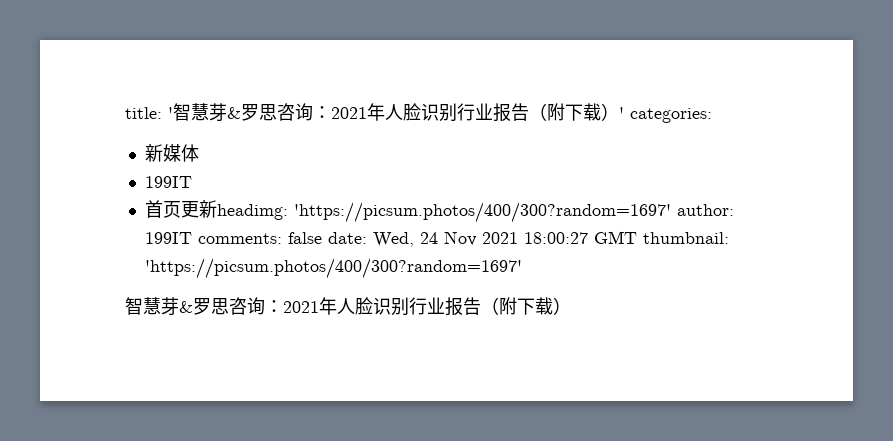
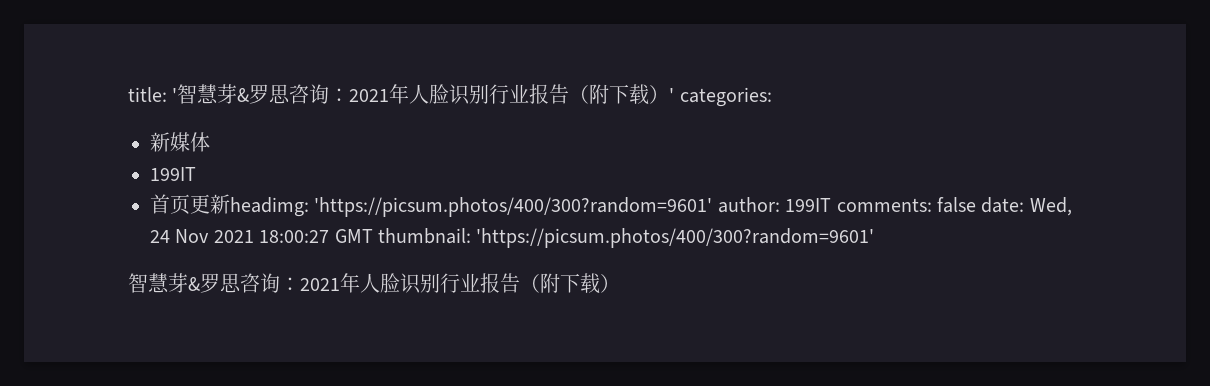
[293,202,671,223] 'https://picsum.photos/400/300?random=1697' -> [314,197,713,217] 'https://picsum.photos/400/300?random=9601'
[144,258,522,279] 'https://picsum.photos/400/300?random=1697' -> [476,228,875,248] 'https://picsum.photos/400/300?random=9601'

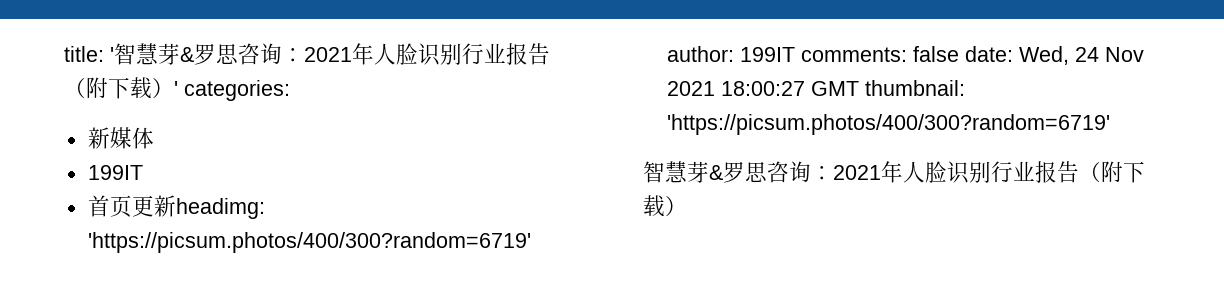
[314,197,713,217] 'https://picsum.photos/400/300?random=9601' -> [87,232,531,253] 'https://picsum.photos/400/300?random=6719'
[476,228,875,248] 'https://picsum.photos/400/300?random=9601' -> [666,114,1110,135] 'https://picsum.photos/400/300?random=6719'

